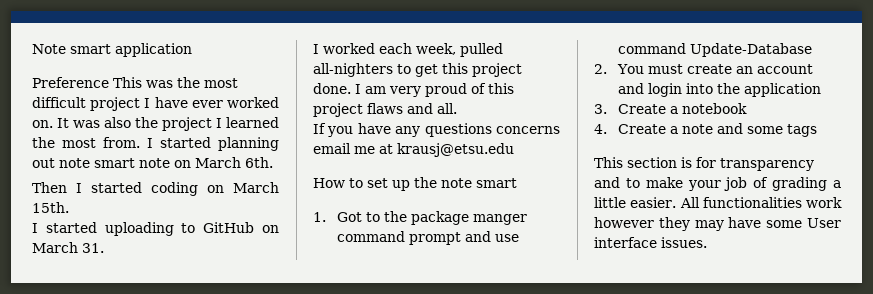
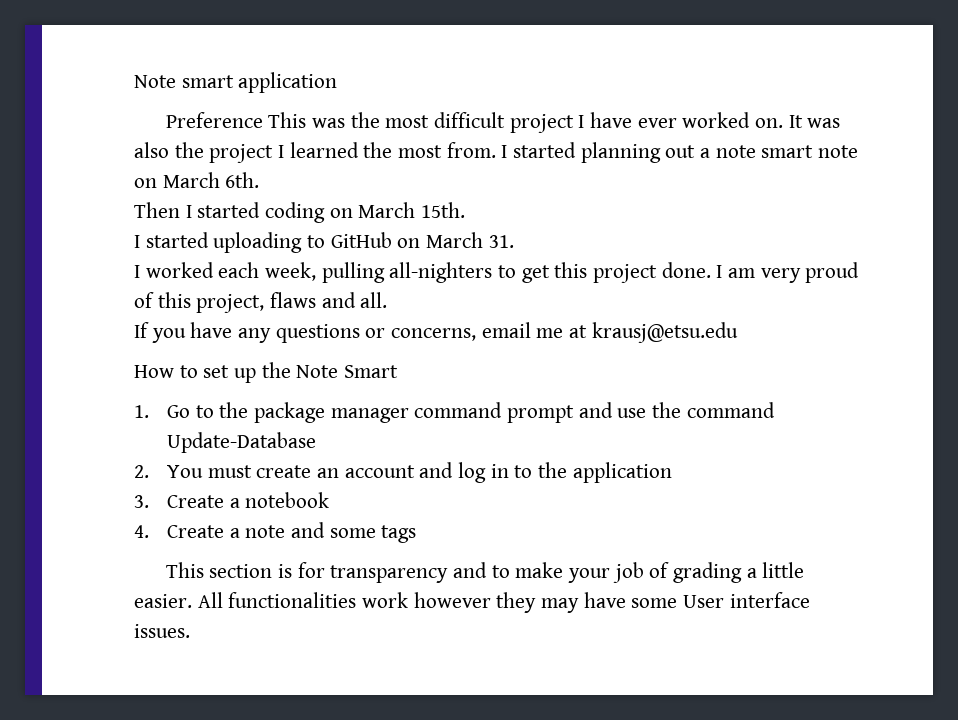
(55, 163) none -> [700,148,711,158] a
[460,43,503,57] pulled -> [321,262,385,283] pulling
[313,103,363,117] project -> [196,294,265,313] project,
[496,126,560,134] concerns -> [365,328,477,341] or concerns,
[441,178,517,188] note smart -> [296,365,399,378] Note Smart
[336,212,362,222] Got -> [166,405,190,418] Go
[472,214,527,225] manger -> [330,408,409,423] manager
(519, 238) none -> [651,402,681,418] the
[647,83,713,97] login into -> [457,462,533,483] log in to

